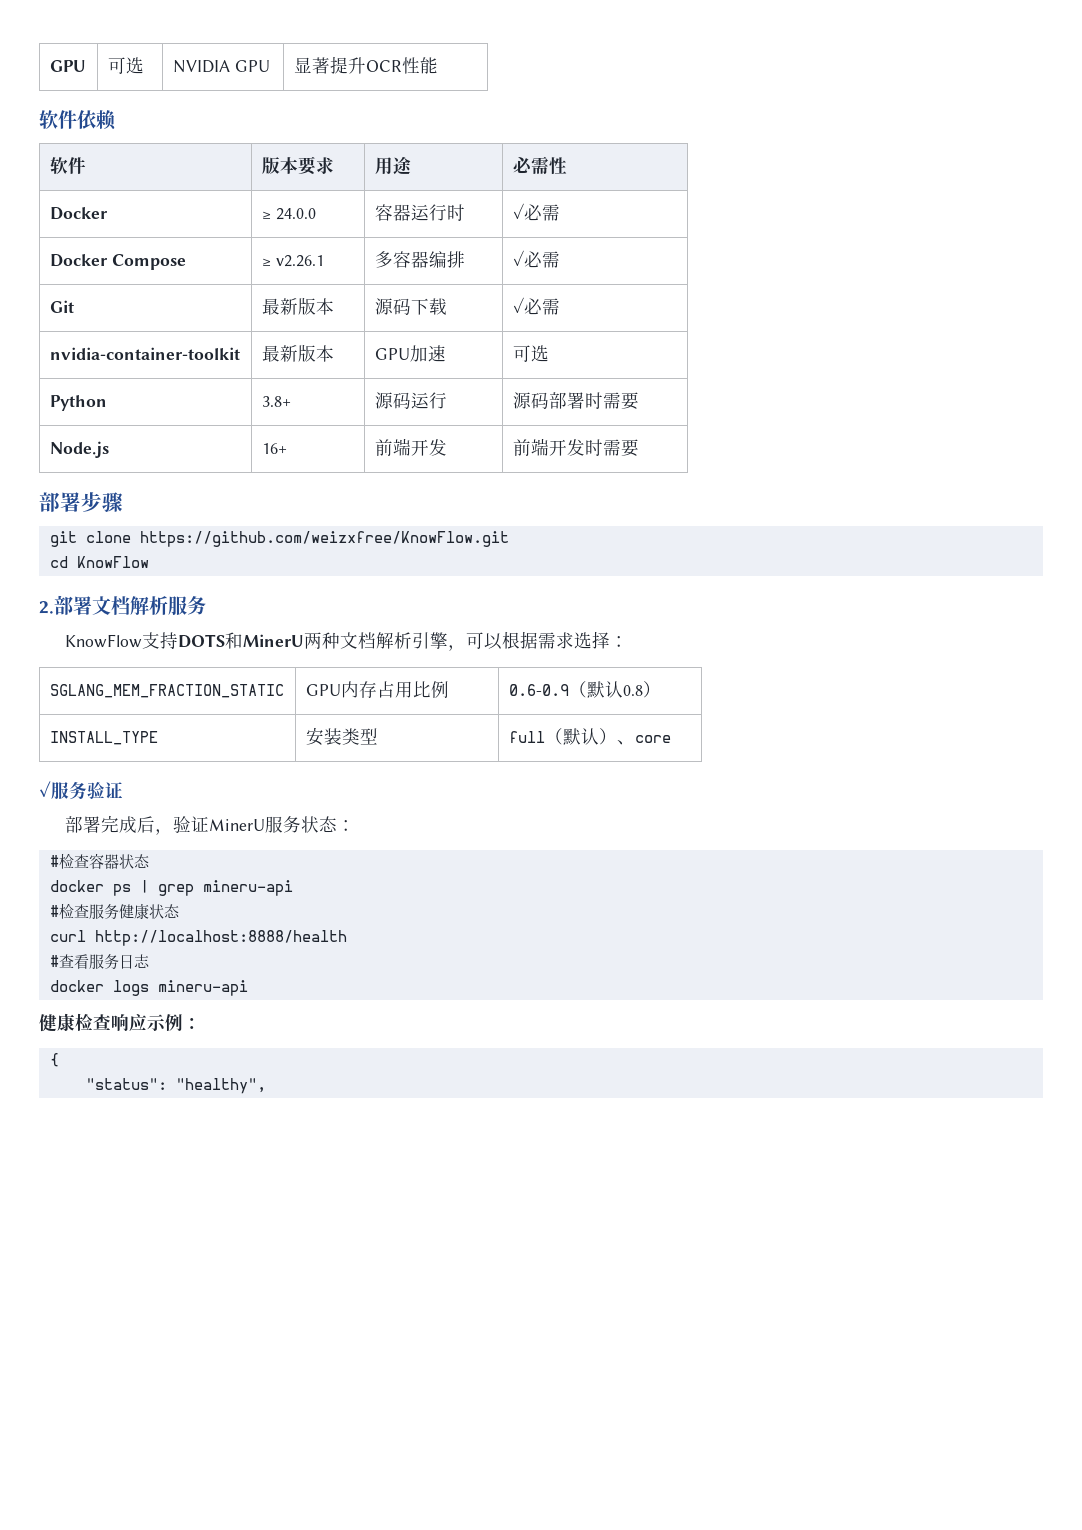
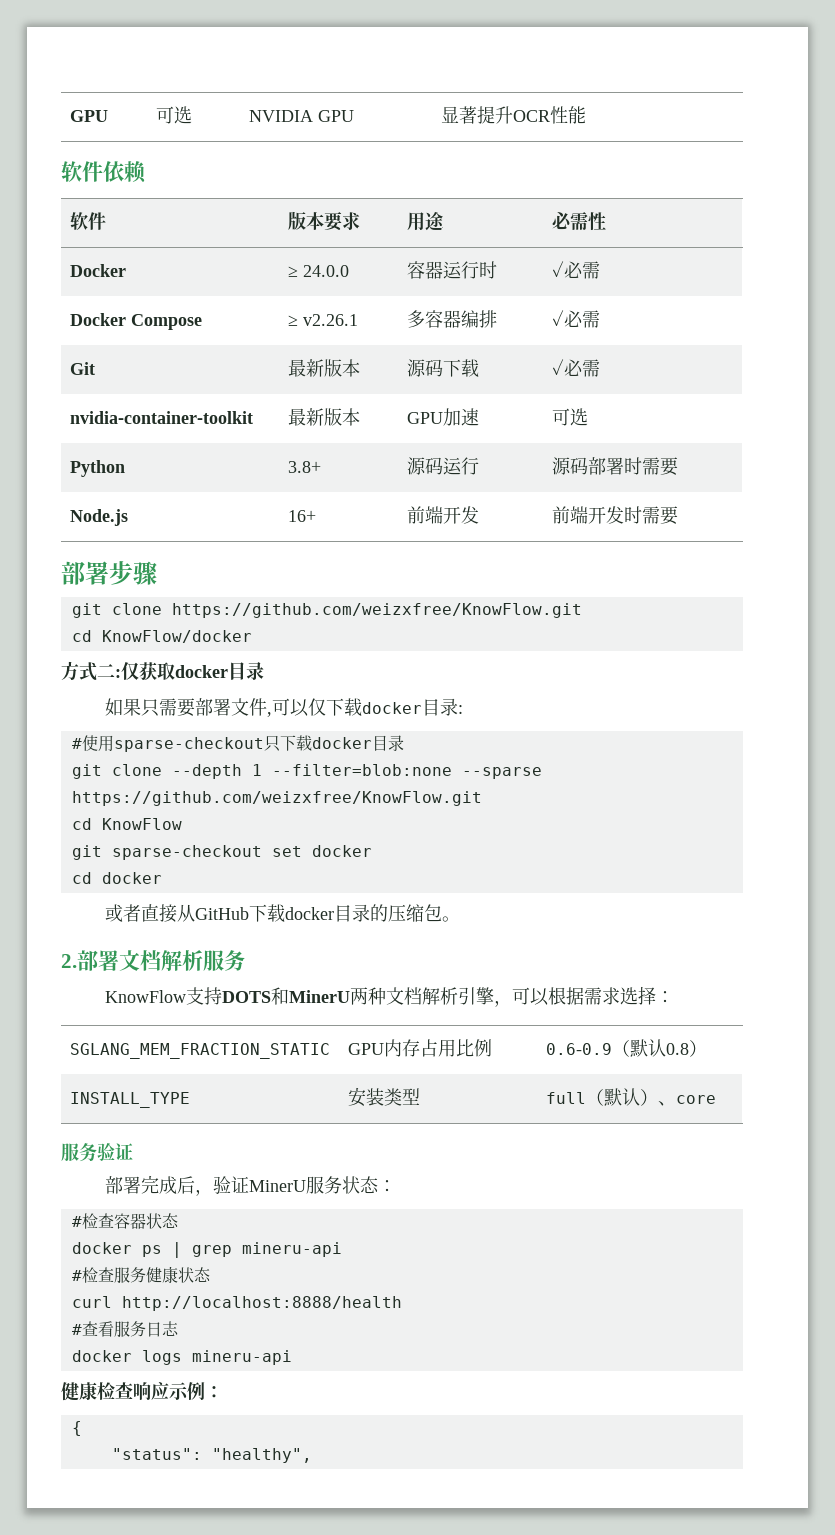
[76,556,149,568] KnowFlow -> [101,630,252,643] [61,661,264,681] [104,698,463,717] [71,735,404,752] [71,764,542,779] [71,791,482,806] [71,818,182,830] [71,845,372,860] [71,872,162,884] [104,904,460,923] KnowFlow/docker // 方式二:仅获取docker目录 // 如果只需要部署文件,可以仅下载docker目录: // #使用sparse-checkout只下载docker目录 // git clone --depth 1 --filter=blob:none --sparse https://github.com/weizxfree/KnowFlow.git // cd KnowFlow // git sparse-checkout set docker // cd docker // 或者直接从GitHub下载docker目录的压缩包。
[39,781,51,797] ✓ -> (716, 1099) none

